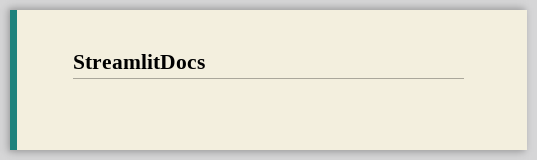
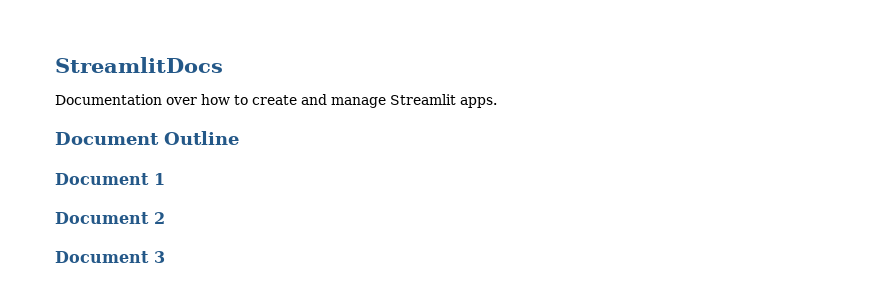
(205, 61) none -> [55,94,497,108] [55,131,239,145] [55,173,165,185] [55,212,165,224] [55,251,165,263] // Documentation over how to create and manage Streamlit apps. // Document Outline // Document 1 // Document 2 // Document 3

